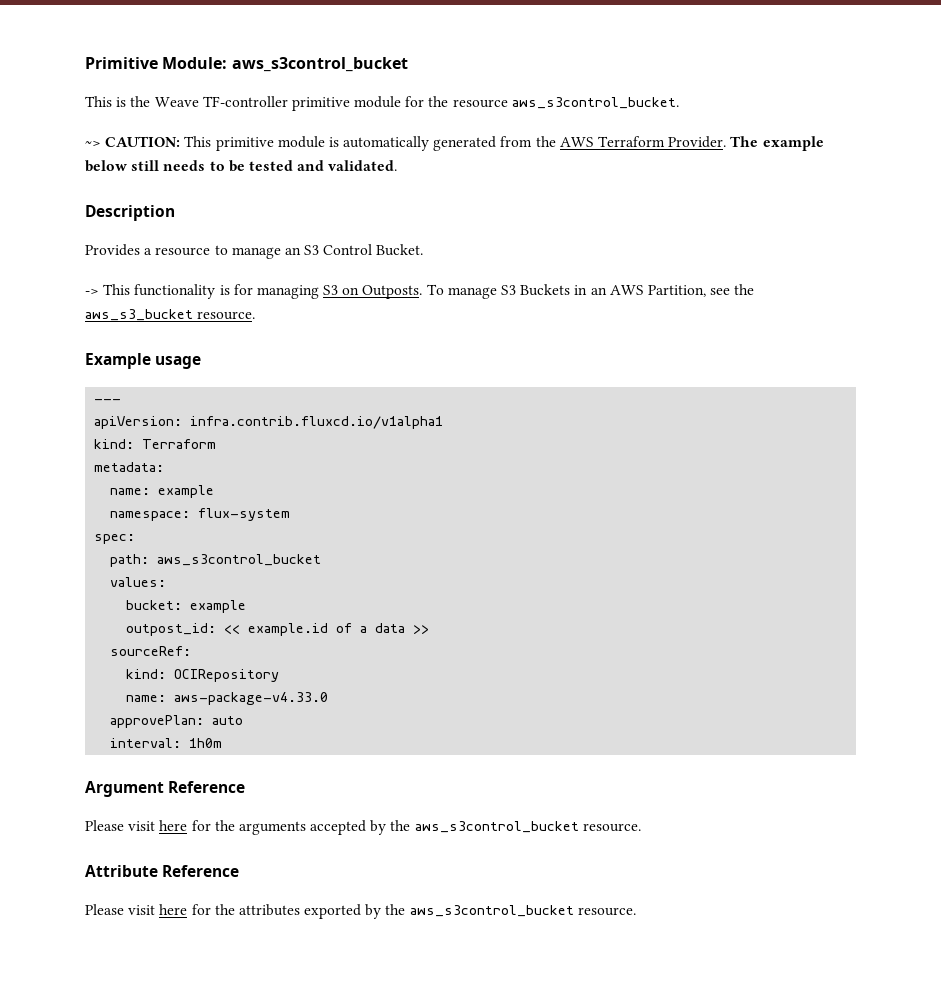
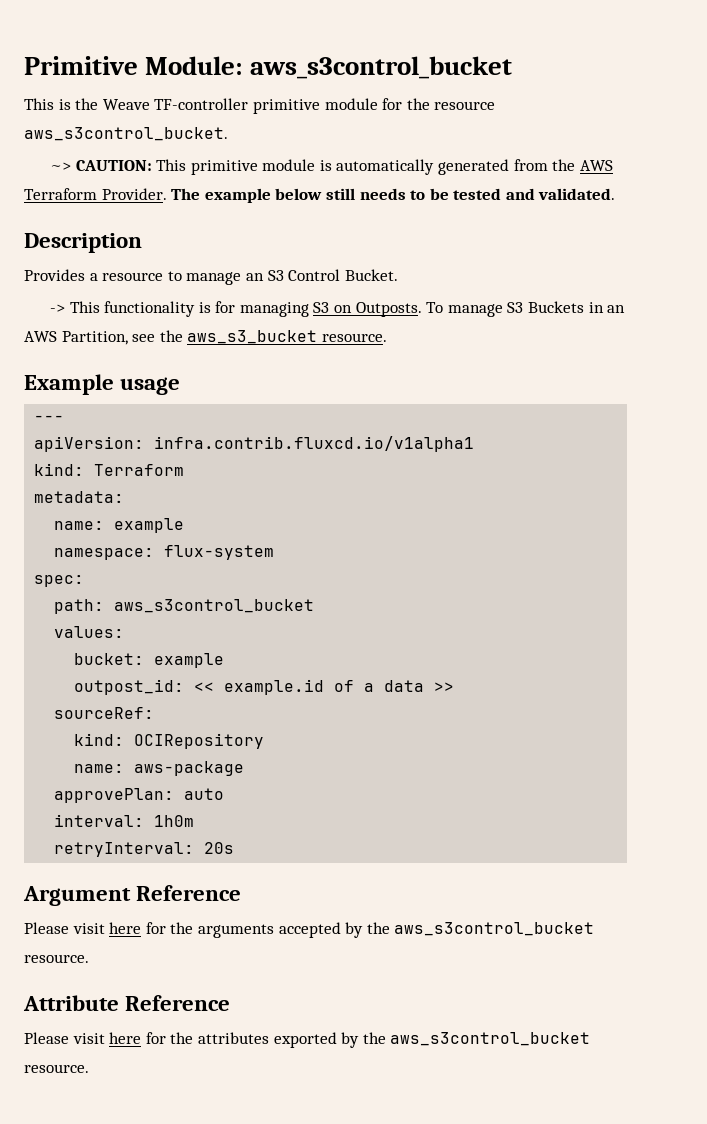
[174,692,329,705] aws-package-v4.33.0 -> [134,761,245,776] aws-package
(223, 743) none -> [54,842,235,857] // retryInterval: 20s

